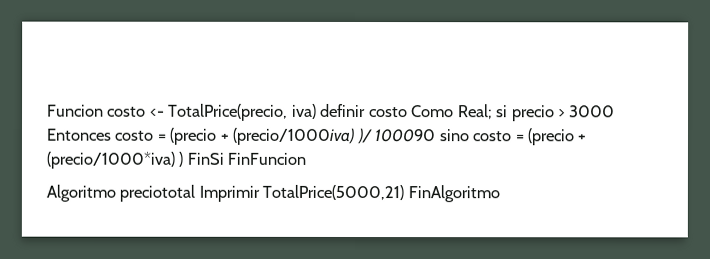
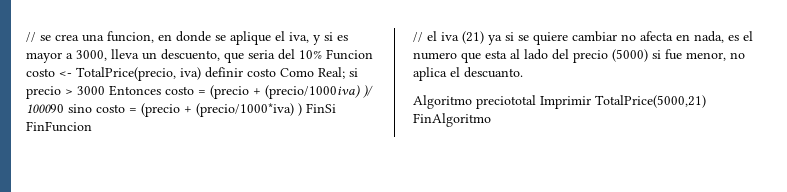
(47, 110) none -> [26,31,348,45] [26,49,322,63] // se crea una funcion, en donde se aplique el iva, y si es mayor a 3000, lleva un descuento, que seria del 10%
(307, 158) none -> [413,31,753,45] [413,49,745,63] [413,67,523,81] // // el iva (21) ya si se quiere cambiar no afecta en nada, es el numero que esta al lado del precio (5000) si fue menor, no aplica el descuanto.

